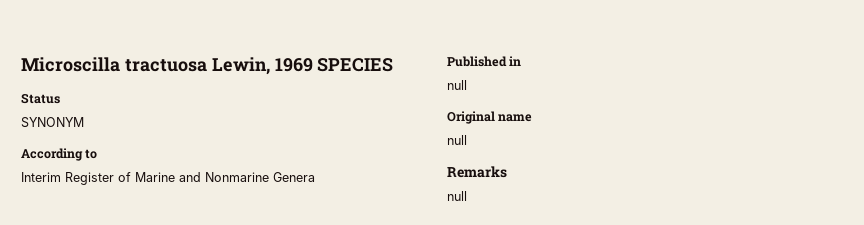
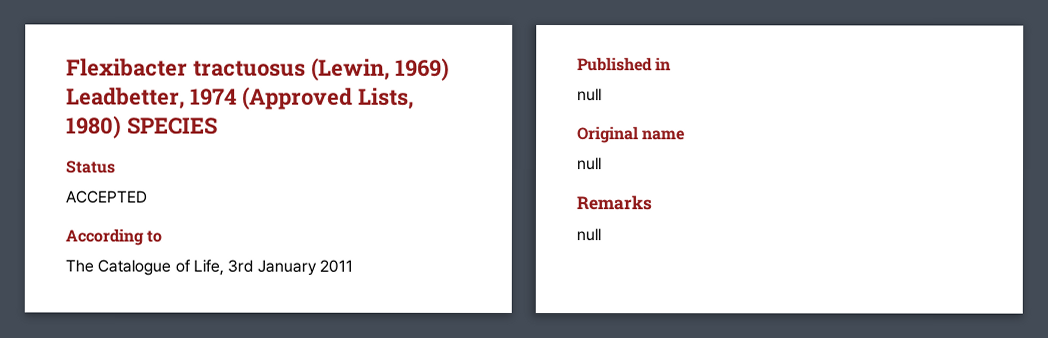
[21,57,313,75] Microscilla tractuosa Lewin, 1969 -> [66,57,450,81] [66,86,414,110] [66,115,122,139] Flexibacter tractuosus (Lewin, 1969) Leadbetter, 1974 (Approved Lists, 1980)
[21,117,84,128] SYNONYM -> [65,190,147,204] ACCEPTED
[21,172,315,185] Interim Register of Marine and Nonmarine Genera -> [65,259,353,276] The Catalogue of Life, 3rd January 2011

